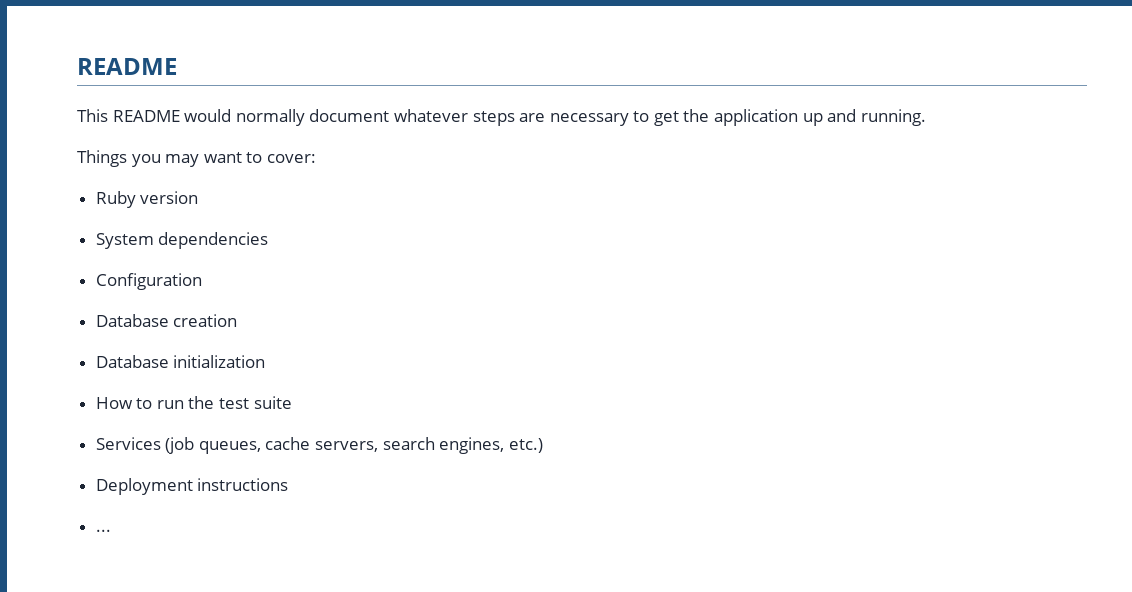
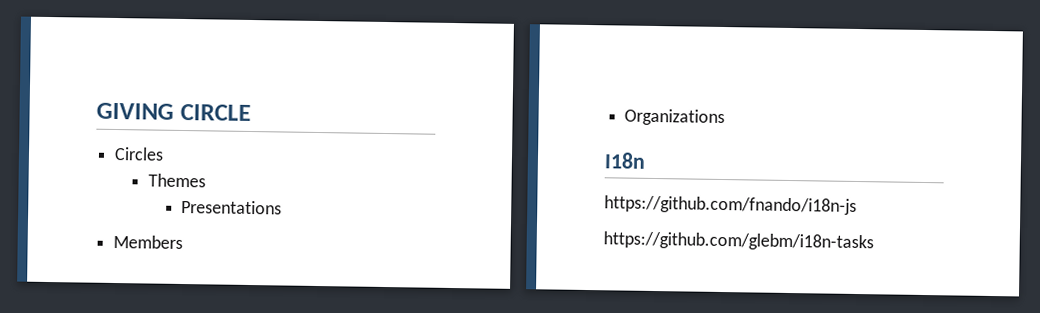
[77,58,177,75] [77,109,926,126] [77,150,316,167] [95,191,199,208] [95,232,269,249] [95,273,202,290] [95,314,238,327] [95,355,266,368] [95,396,292,409] [95,437,543,454] [95,478,289,495] [95,529,111,532] README // This README would normally document whatever steps are necessary to get the application up and running. // Things you may want to cover: // Ruby version // System dependencies // Configuration // Database creation // Database initialization // How to run the test suite // Services (job queues, cache servers, search engines, etc.) // Deployment instructions // ... -> [96,102,251,121] [114,146,165,161] [147,173,206,188] [181,199,283,215] [113,234,184,250] [624,108,726,127] [604,152,646,169] [604,195,857,215] [603,231,874,252] GIVING CIRCLE // Circles // Themes // Presentations // Members // Organizations // I18n // https://github.com/fnando/i18n-js // https://github.com/glebm/i18n-tasks

